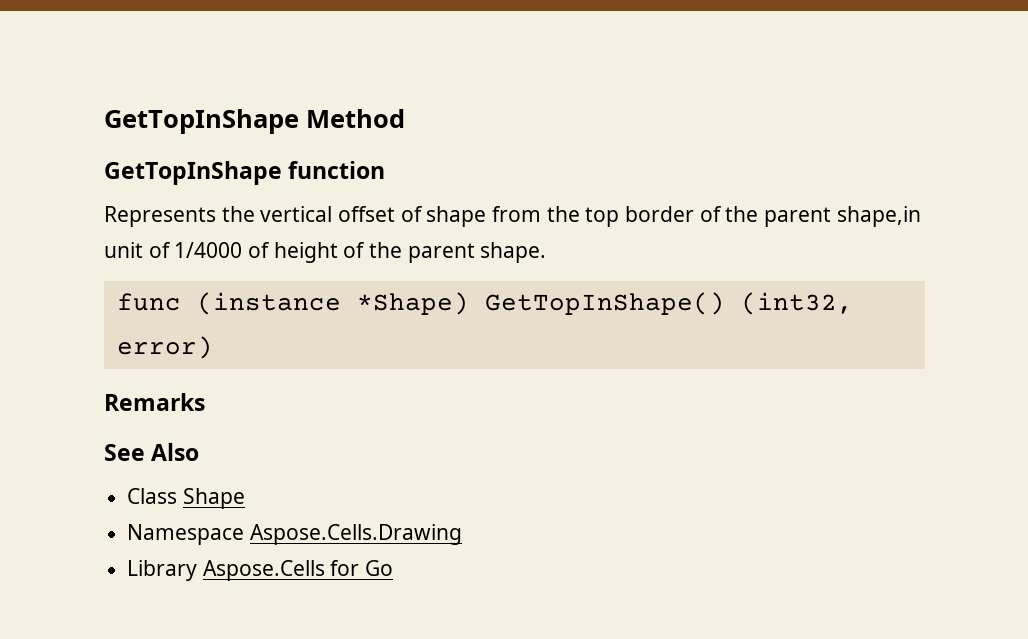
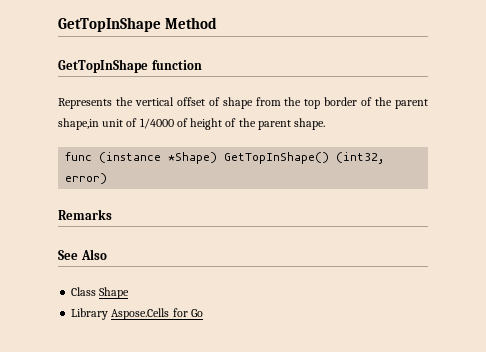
[127,524,462,545] // Namespace Aspose.Cells.Drawing -> (130, 293) none

